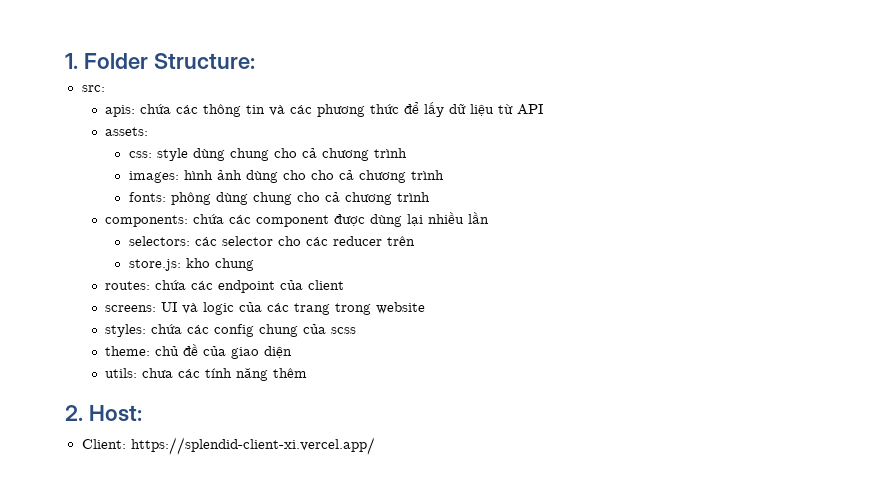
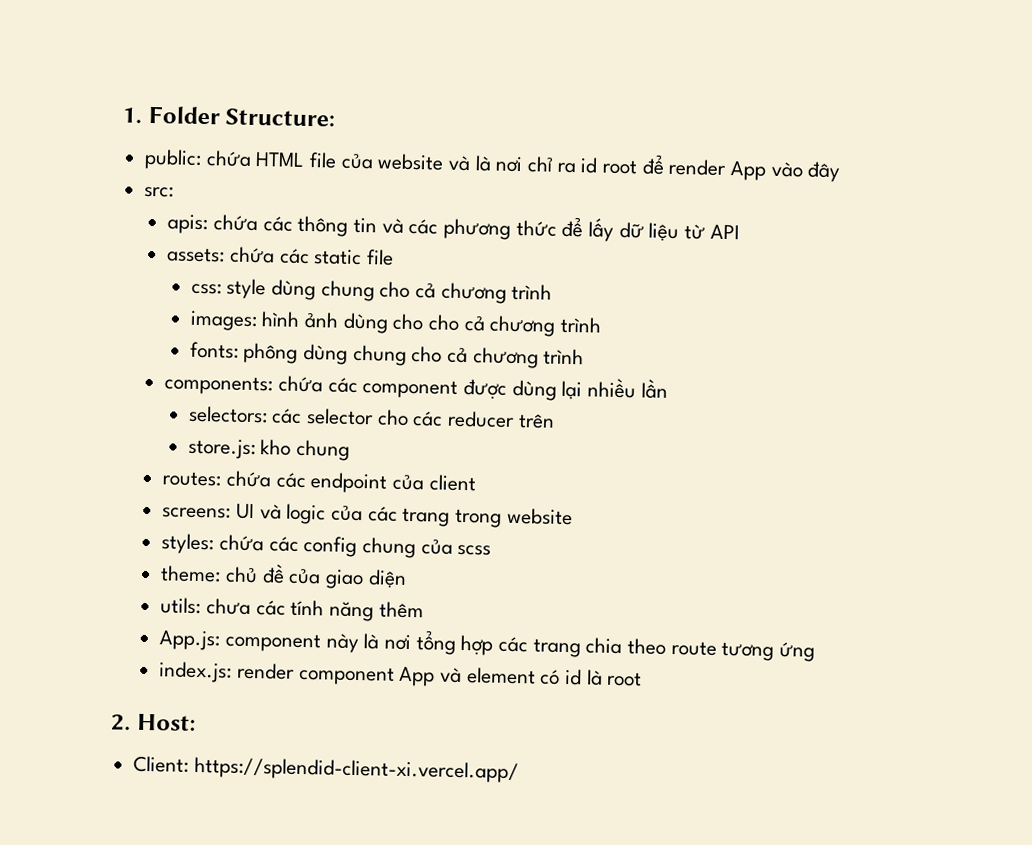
(255, 61) none -> [144,148,842,183] // public: chứa HTML file của website và là nơi chỉ ra id root để render App vào đây
(149, 131) none -> [228,246,394,266] chứa các static file
(308, 373) none -> [159,630,816,662] [159,661,643,687] // App.js: component này là nơi tổng hợp các trang chia theo route tương ứng // index.js: render component App và element có id là root

